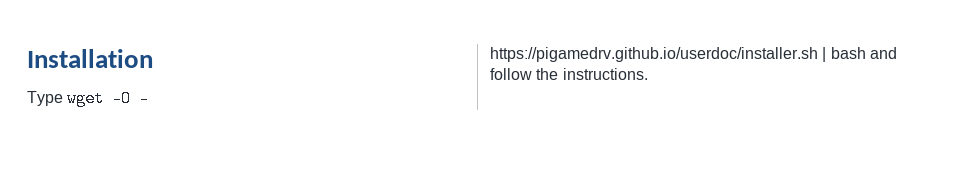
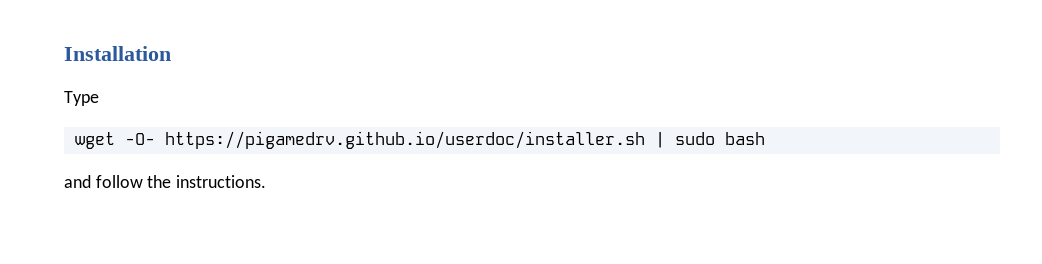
[67,90,150,107] wget -O - -> [74,132,155,149] // wget -O-
(827, 54) none -> [674,132,715,145] sudo
(866, 53) none -> (765, 138) //

